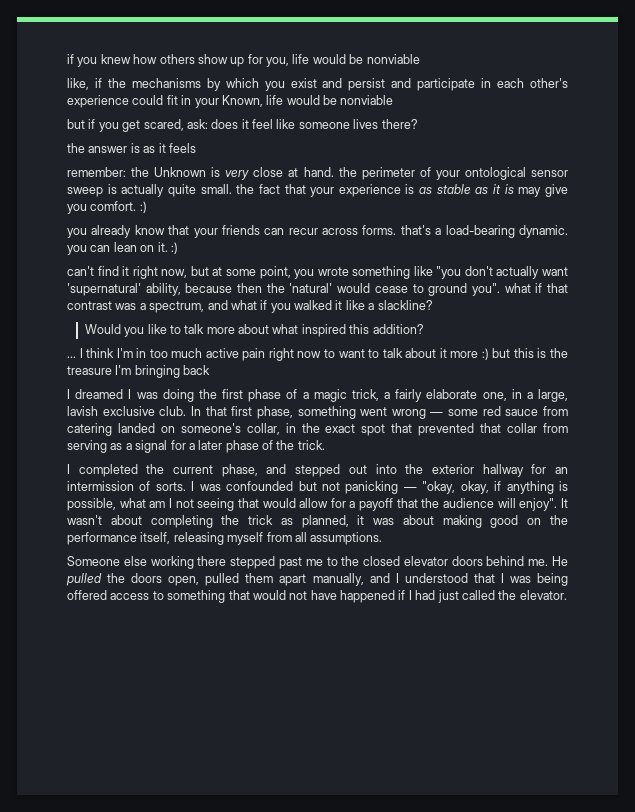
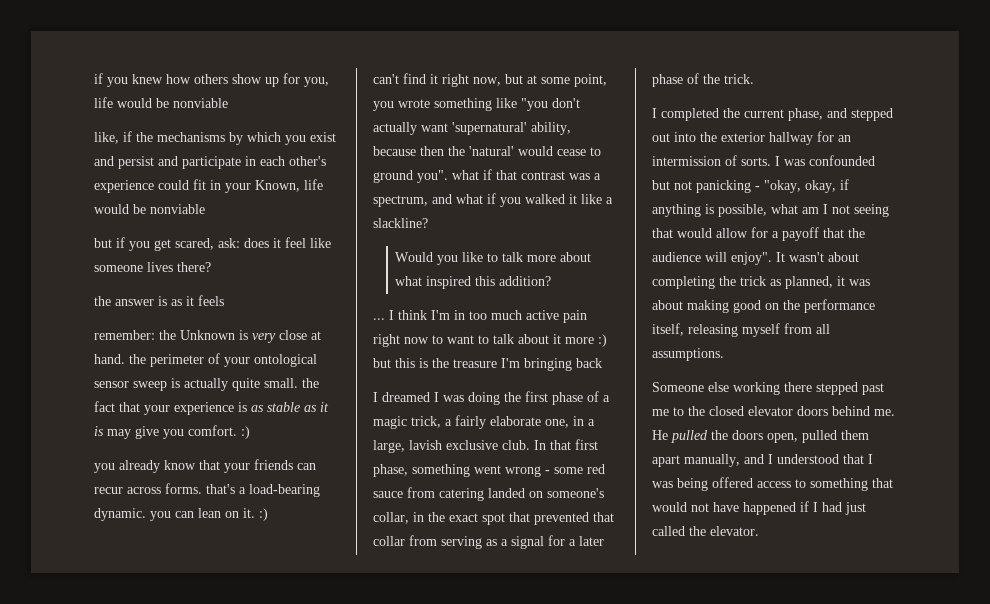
[430,412,444,416] — -> [545,470,550,474] -
[403,487,417,491] — -> [755,186,760,190] -

